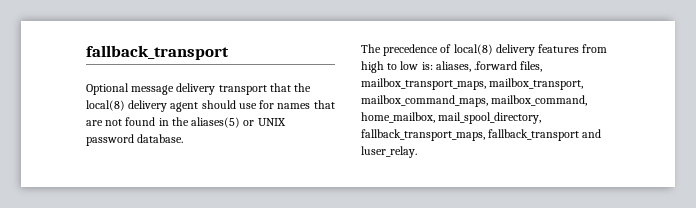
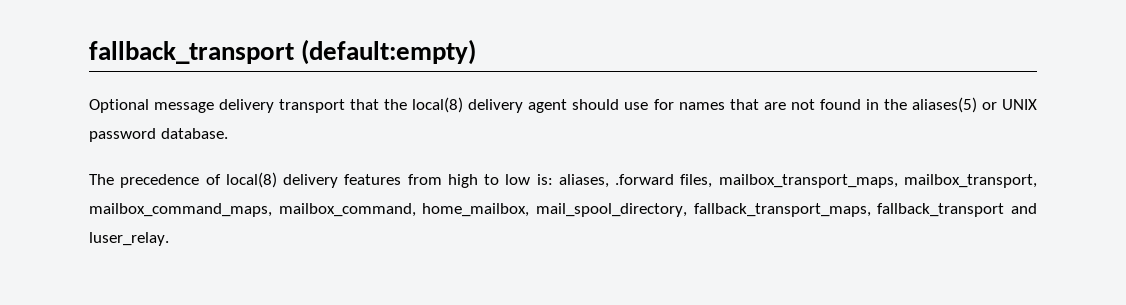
[86,45,229,60] fallback_transport -> [89,39,477,65] fallback_transport (default:empty)

